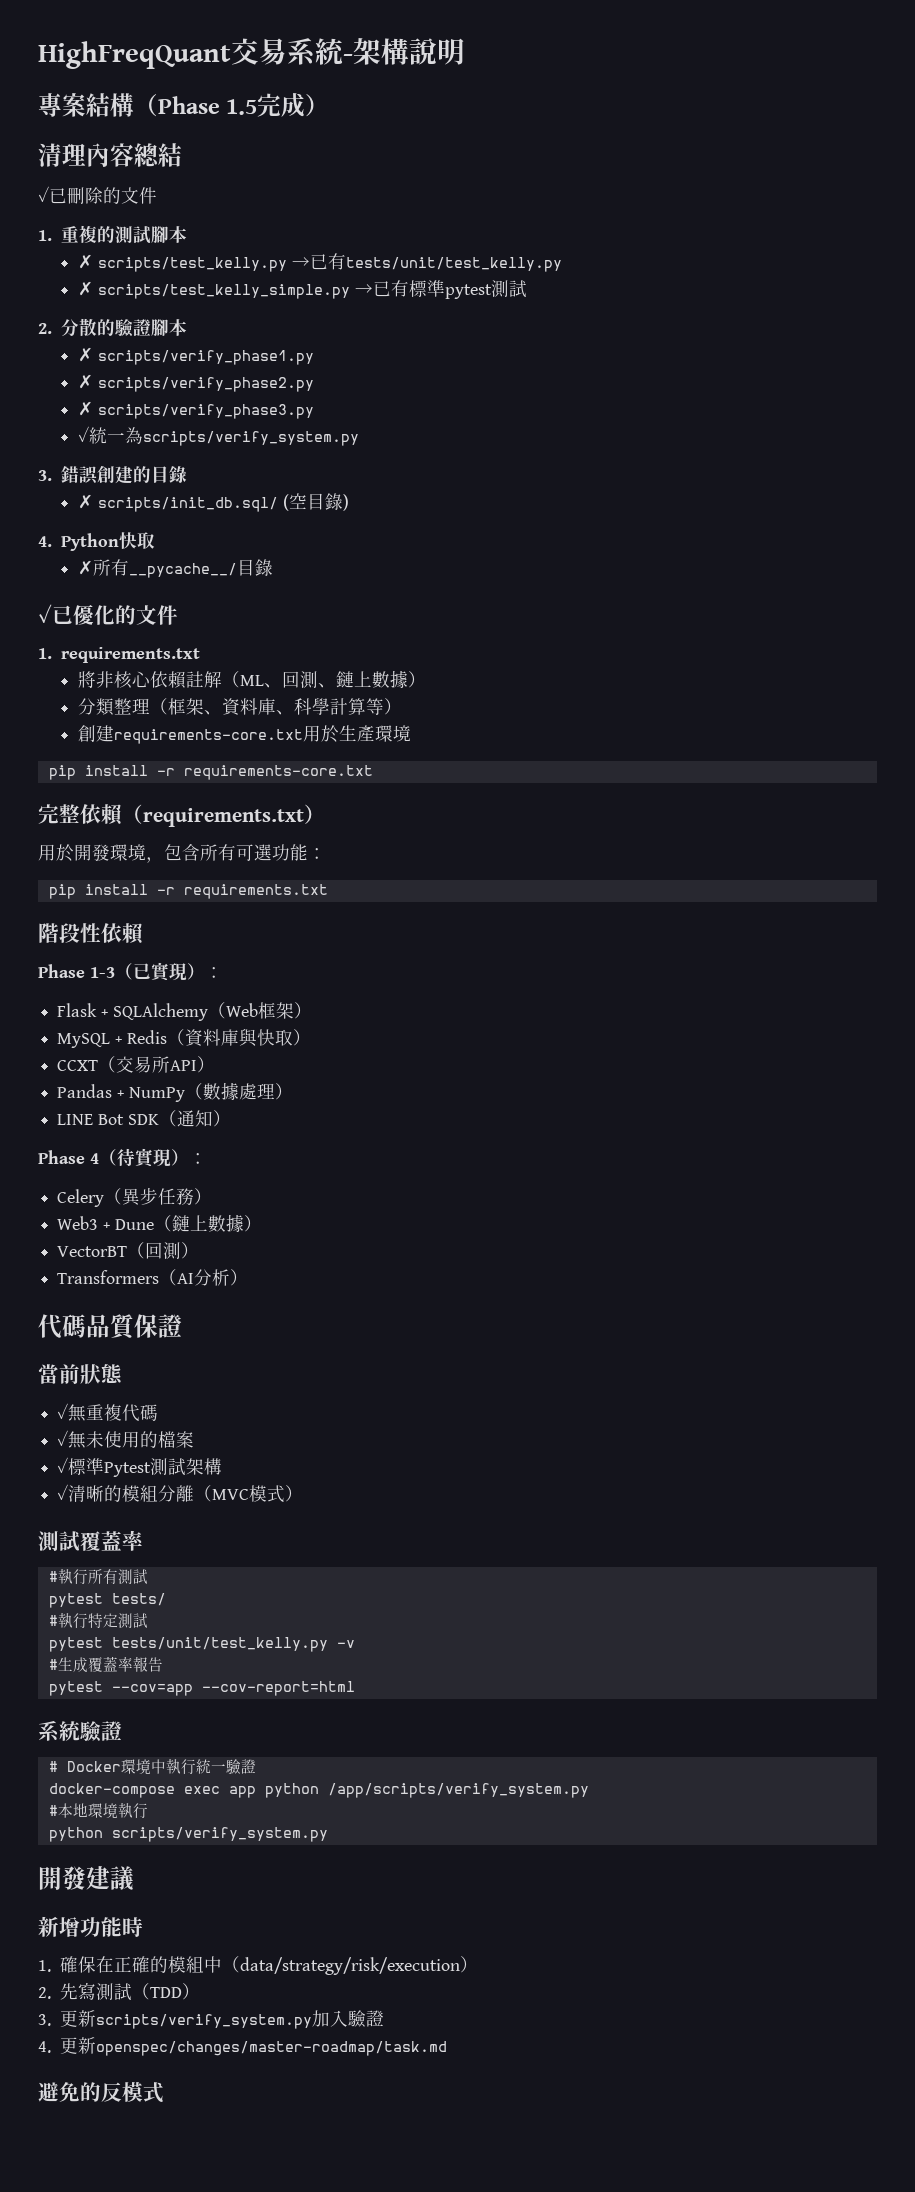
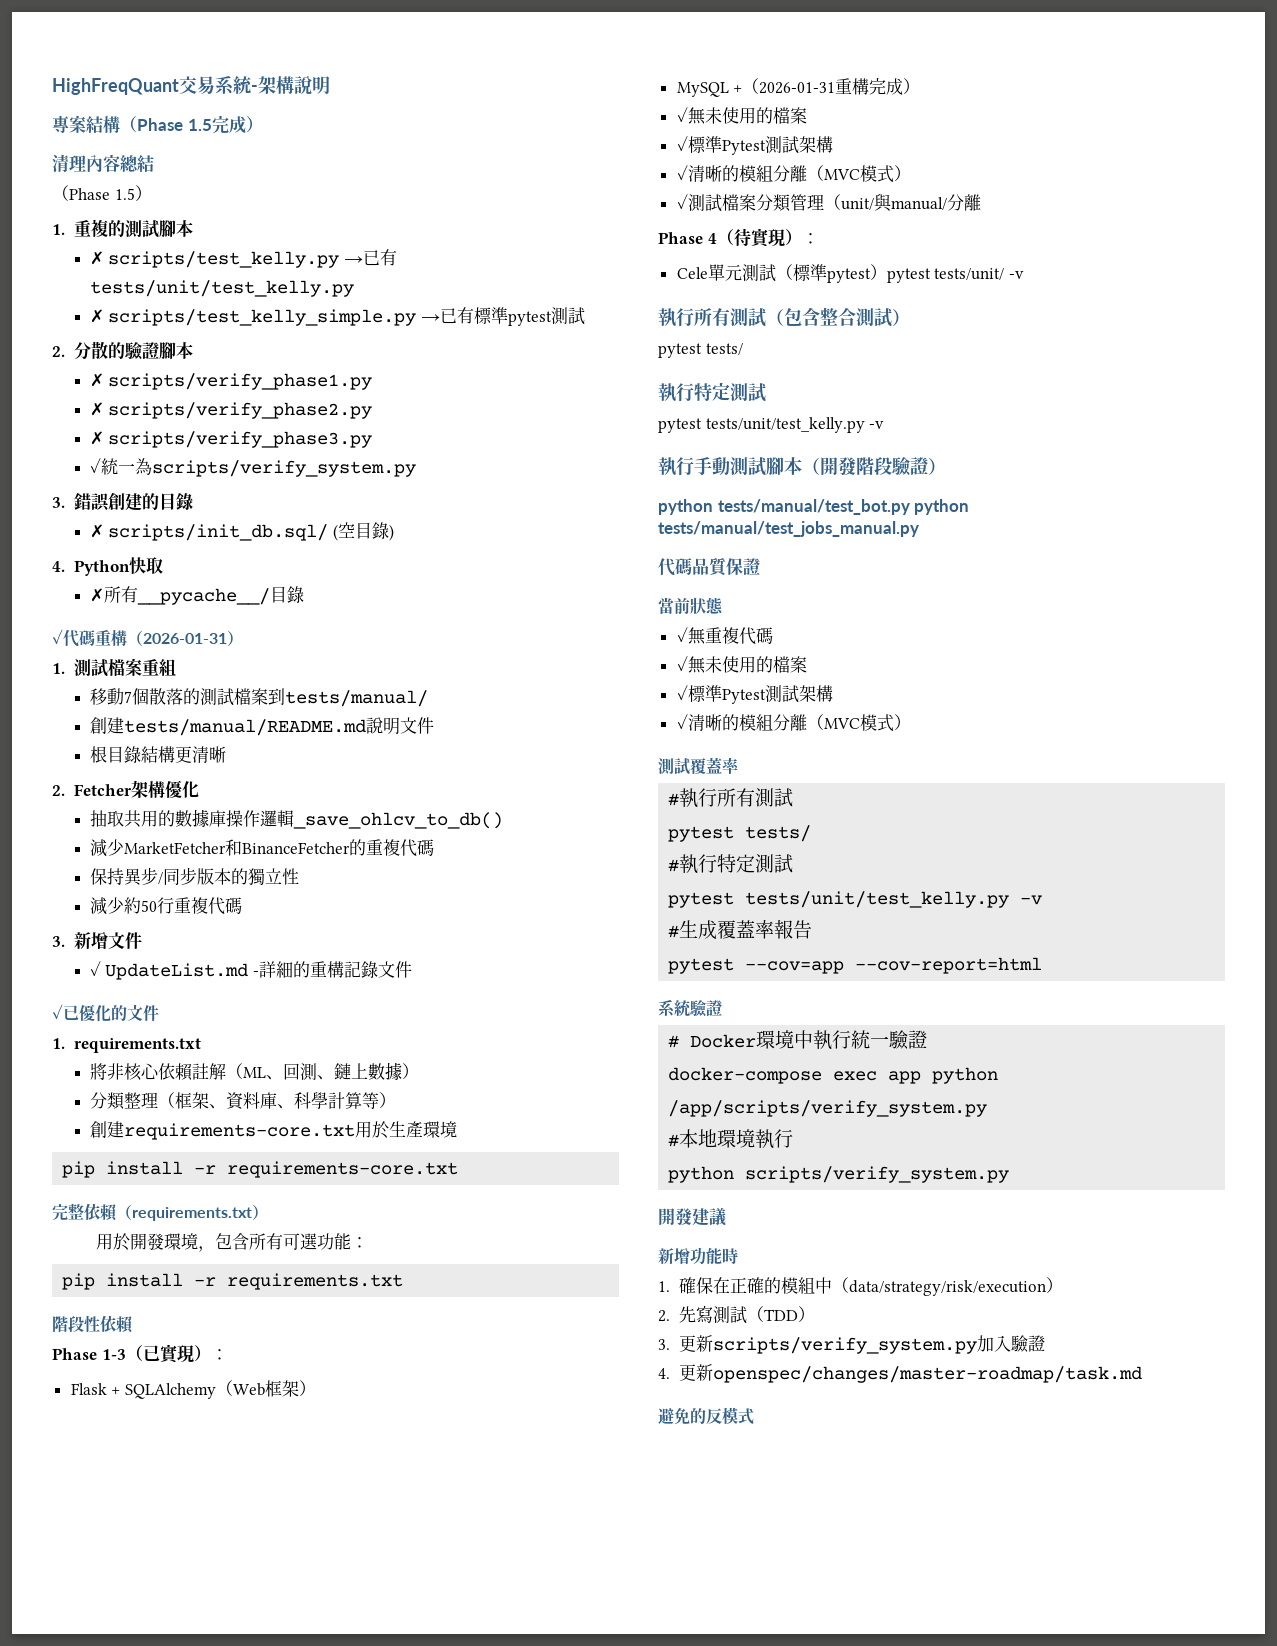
[38,186,157,204] ✓已刪除的文件 -> [52,185,152,201] （Phase 1.5）
(274, 567) none -> [52,629,243,647] [52,658,176,677] [89,688,428,707] [89,717,434,736] [89,746,226,763] [52,780,199,798] [89,809,503,829] [89,839,434,857] [89,867,299,886] [89,897,242,915] [52,932,142,950] [89,961,413,980] // ✓代碼重構（2026-01-31） // 1.測試檔案重組 // 移動7個散落的測試檔案到tests/manual/ // 創建tests/manual/README.md說明文件 // 根目錄結構更清晰 // 2. Fetcher架構優化 // 抽取共用的數據庫操作邏輯_save_ohlcv_to_db() // 減少MarketFetcher和BinanceFetcher的重複代碼 // 保持異步/同步版本的獨立性 // 減少約50行重複代碼 // 3.新增文件 // ✓ UpdateList.md -詳細的重構記錄文件
[126,1028,311,1047] [57,1056,216,1073] [57,1082,293,1102] [57,1110,231,1127] Redis（資料庫與快取） // CCXT（交易所API） // Pandas + NumPy（數據處理） // LINE Bot SDK（通知） -> [742,78,921,95] [676,107,807,125] [676,136,833,155] [676,165,911,183] [676,194,981,212] （2026-01-31重構完成） // ✓無未使用的檔案 // ✓標準Pytest測試架構 // ✓清晰的模組分離（MVC模式） // ✓測試檔案分類管理（unit/與manual/分離
[57,1187,213,1207] [57,1214,262,1232] [57,1242,200,1260] [57,1269,249,1286] Celery（異步任務） // Web3 + Dune（鏈上數據） // VectorBT（回測） // Transformers（AI分析） -> [676,264,1024,283] [658,307,910,327] [658,343,743,358] [658,382,766,402] [658,417,885,433] [658,457,946,476] [658,499,970,515] [658,521,919,537] Cele單元測試（標準pytest）pytest tests/unit/ -v // 執行所有測試（包含整合測試） // pytest tests/ // 執行特定測試 // pytest tests/unit/test_kelly.py -v // 執行手動測試腳本（開發階段驗證） // python tests/manual/test_bot.py python tests/manual/test_jobs_manual.py

